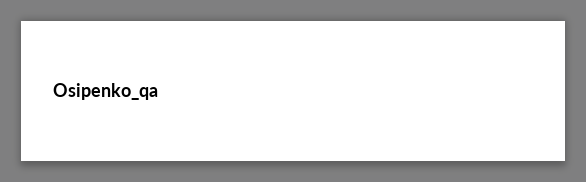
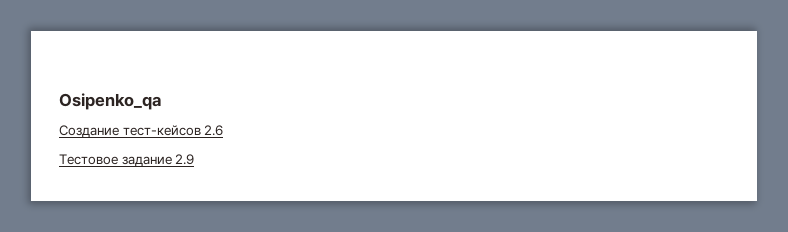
(158, 91) none -> [59,125,224,138] [59,154,195,167] // Создание тест-кейсов 2.6 // Тестовое задание 2.9

